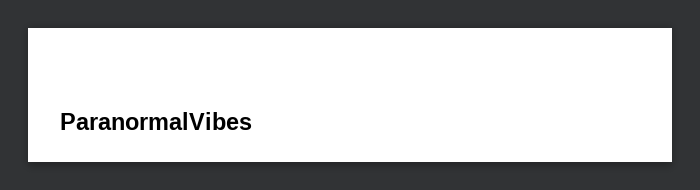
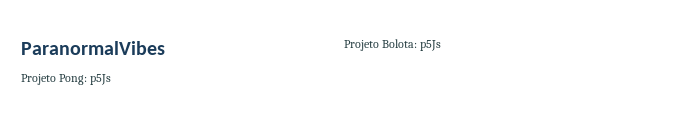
(252, 121) none -> [21,74,112,85] [344,39,442,51] // Projeto Pong: p5Js // Projeto Bolota: p5Js

